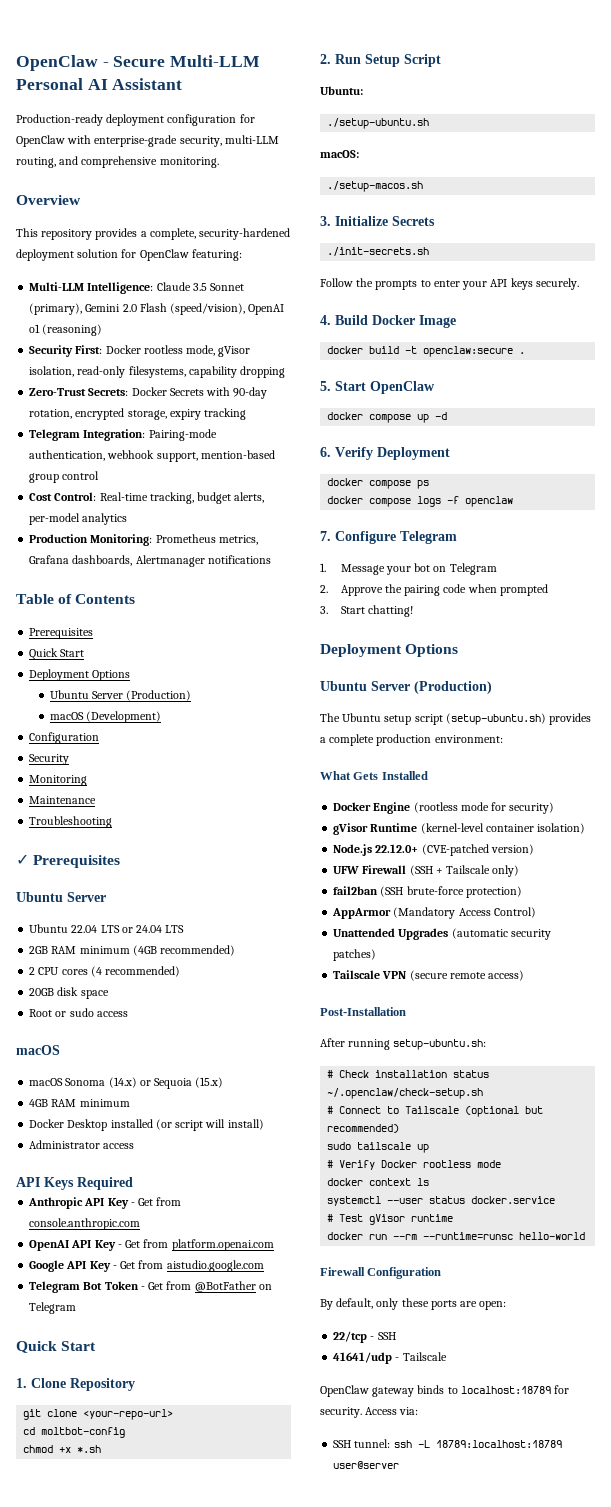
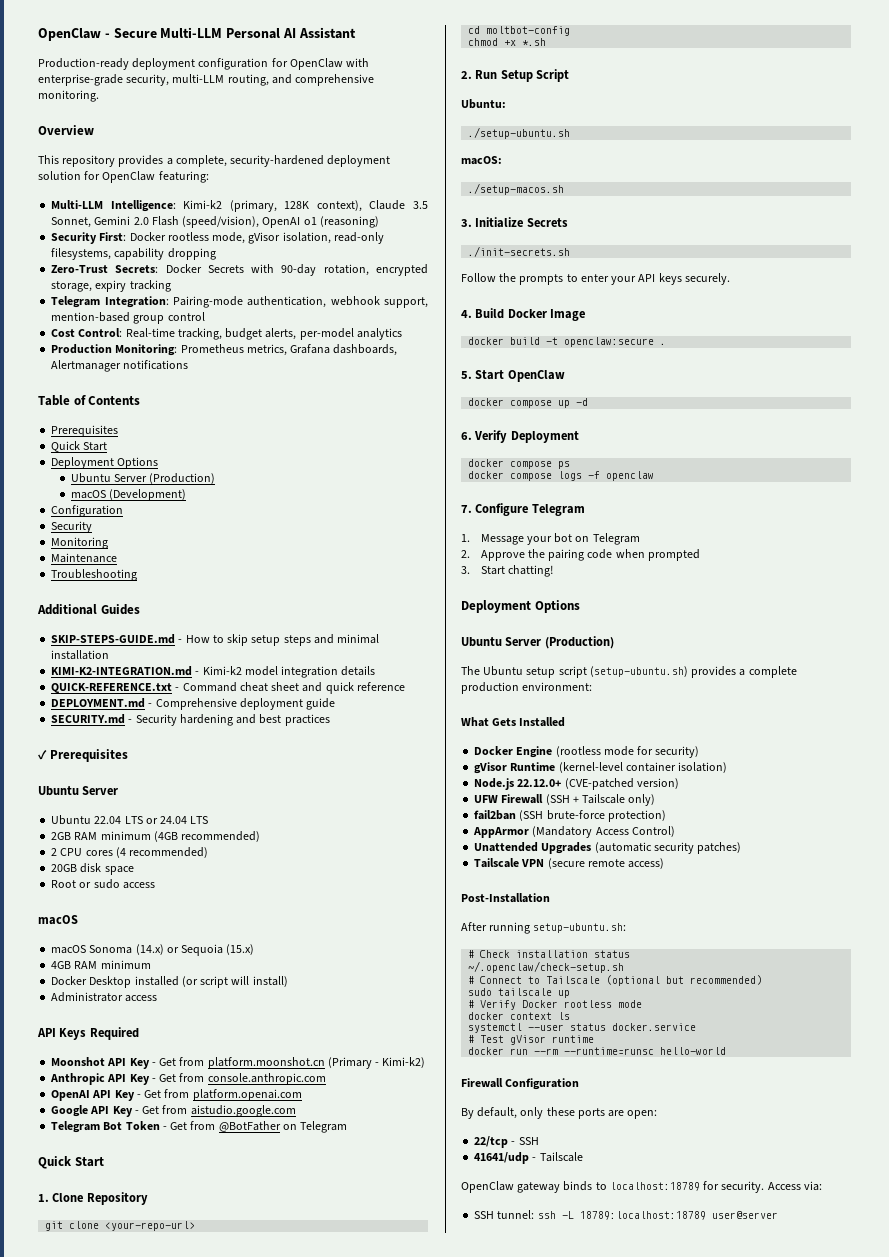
[156,282,245,291] [29,303,83,315] Claude 3.5 Sonnet (primary), -> [183,200,428,212] [51,217,92,228] Kimi-k2 (primary, 128K context), Claude 3.5 Sonnet,
(113, 822) none -> [37,604,140,615] [51,634,380,646] [51,650,110,660] [51,666,376,678] [51,682,405,694] [51,698,336,710] [51,714,330,726] // Additional Guides // SKIP-STEPS-GUIDE.md - How to skip setup steps and minimal installation // KIMI-K2-INTEGRATION.md - Kimi-k2 model integration details // QUICK-REFERENCE.txt - Command cheat sheet and quick reference // DEPLOYMENT.md - Comprehensive deployment guide // SECURITY.md - Security hardening and best practices
(133, 1183) none -> [51,1057,426,1069] // Moonshot API Key - Get from platform.moonshot.cn (Primary - Kimi-k2)

